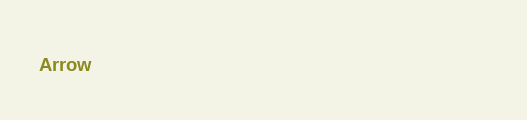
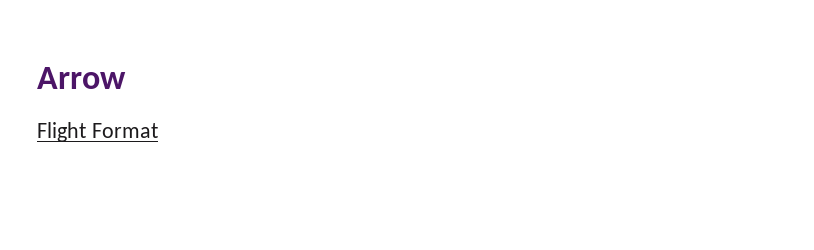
(92, 64) none -> [37,122,158,142] // Flight Format

